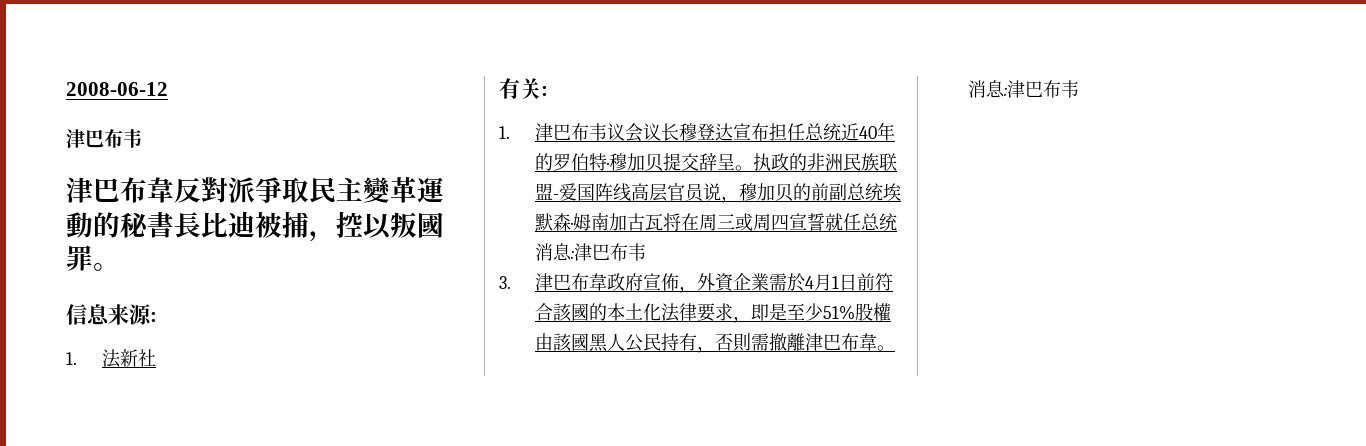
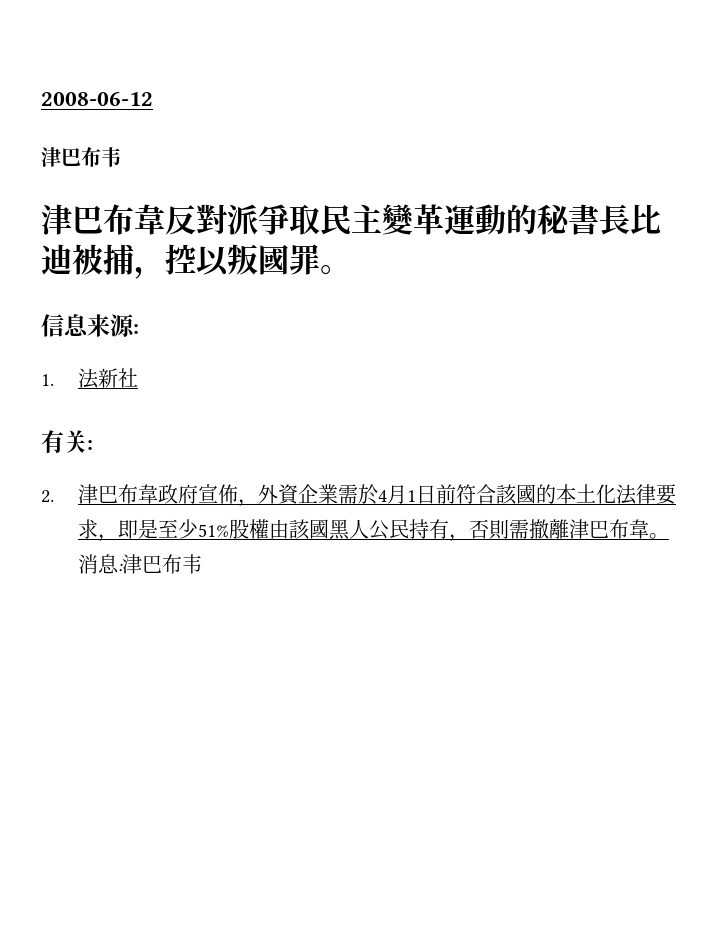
[499,122,895,142] [534,153,897,172] [534,183,901,203] [534,212,897,231] [534,243,646,261] [499,276,511,289] 1.津巴布韦议会议长穆登达宣布担任总统近40年的罗伯特·穆加贝提交辞呈。执政的非洲民族联盟-爱国阵线高层官员说，穆加贝的前副总统埃默森·姆南加古瓦将在周三或周四宣誓就任总统消息:津巴布韦 // 3. -> [41,490,54,503] 2.

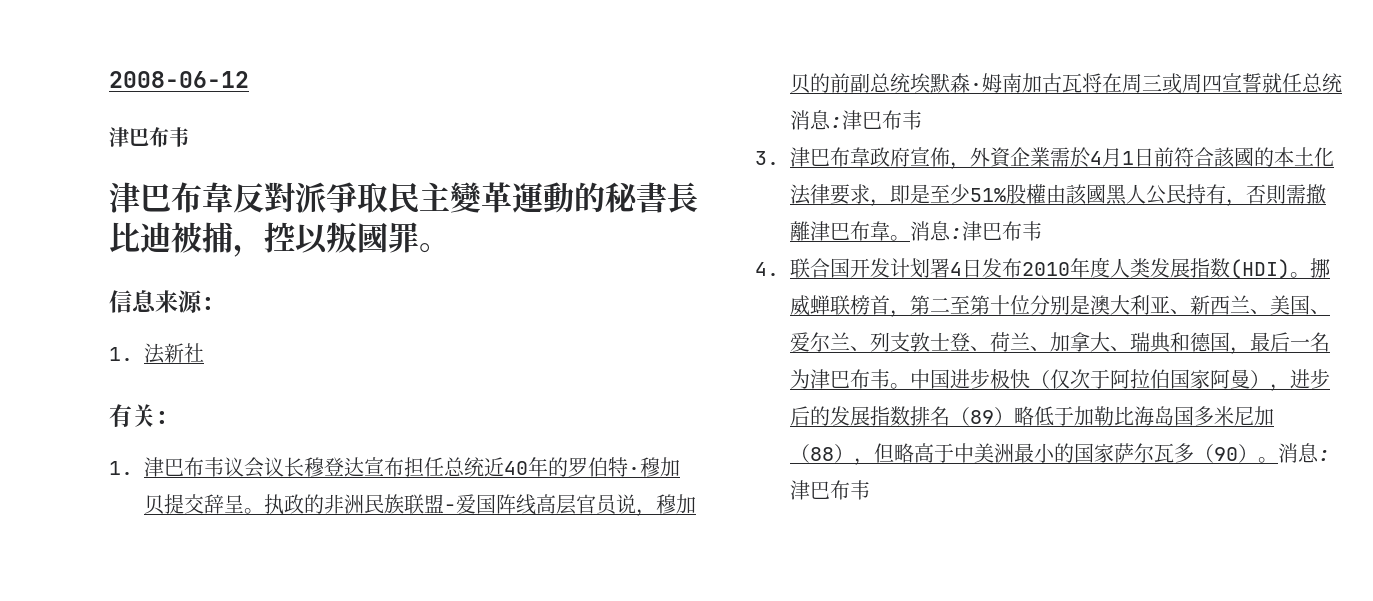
[41,490,54,503] 2. -> [109,457,680,478] [143,494,696,517] [789,73,1342,94] [789,110,922,130] [755,151,779,165] 1.津巴布韦议会议长穆登达宣布担任总统近40年的罗伯特·穆加贝提交辞呈。执政的非洲民族联盟-爱国阵线高层官员说，穆加贝的前副总统埃默森·姆南加古瓦将在周三或周四宣誓就任总统消息:津巴布韦 // 3.
(202, 564) none -> [755,257,1330,279] [789,295,1330,318] [789,332,1330,355] [789,369,1330,392] [789,406,1274,426] [789,443,1330,466] [789,480,870,500] // 4.联合国开发计划署4日发布2010年度人类发展指数(HDI)。挪威蝉联榜首，第二至第十位分别是澳大利亚、新西兰、美国、爱尔兰、列支敦士登、荷兰、加拿大、瑞典和德国，最后一名为津巴布韦。中国进步极快（仅次于阿拉伯国家阿曼），进步后的发展指数排名（89）略低于加勒比海岛国多米尼加（88），但略高于中美洲最小的国家萨尔瓦多（90）。消息:津巴布韦

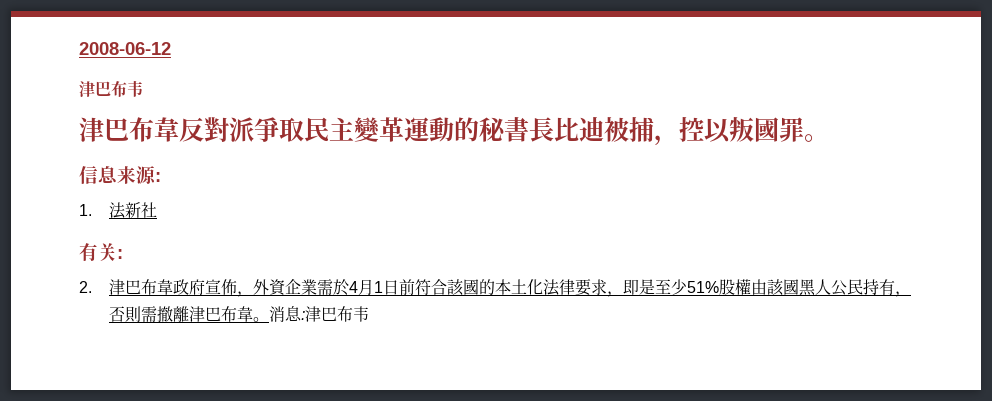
[109,457,680,478] [143,494,696,517] [789,73,1342,94] [789,110,922,130] [755,151,779,165] 1.津巴布韦议会议长穆登达宣布担任总统近40年的罗伯特·穆加贝提交辞呈。执政的非洲民族联盟-爱国阵线高层官员说，穆加贝的前副总统埃默森·姆南加古瓦将在周三或周四宣誓就任总统消息:津巴布韦 // 3. -> [79,281,92,293] 2.
[755,257,1330,279] [789,295,1330,318] [789,332,1330,355] [789,369,1330,392] [789,406,1274,426] [789,443,1330,466] [789,480,870,500] // 4.联合国开发计划署4日发布2010年度人类发展指数(HDI)。挪威蝉联榜首，第二至第十位分别是澳大利亚、新西兰、美国、爱尔兰、列支敦士登、荷兰、加拿大、瑞典和德国，最后一名为津巴布韦。中国进步极快（仅次于阿拉伯国家阿曼），进步后的发展指数排名（89）略低于加勒比海岛国多米尼加（88），但略高于中美洲最小的国家萨尔瓦多（90）。消息:津巴布韦 -> (369, 314) none

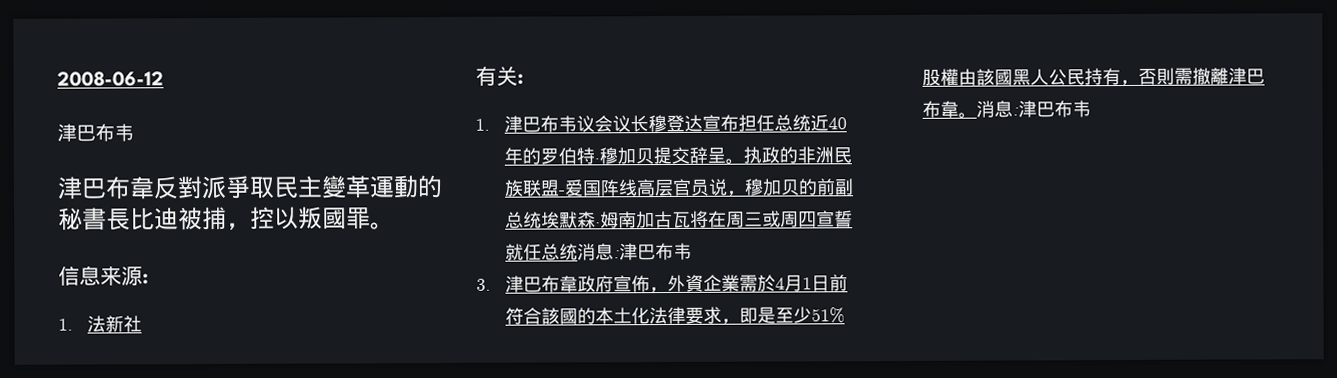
[79,281,92,293] 2. -> [475,114,848,133] [504,146,853,165] [504,178,855,197] [505,210,854,229] [505,242,693,261] [476,278,491,291] 1.津巴布韦议会议长穆登达宣布担任总统近40年的罗伯特·穆加贝提交辞呈。执政的非洲民族联盟-爱国阵线高层官员说，穆加贝的前副总统埃默森·姆南加古瓦将在周三或周四宣誓就任总统消息:津巴布韦 // 3.

